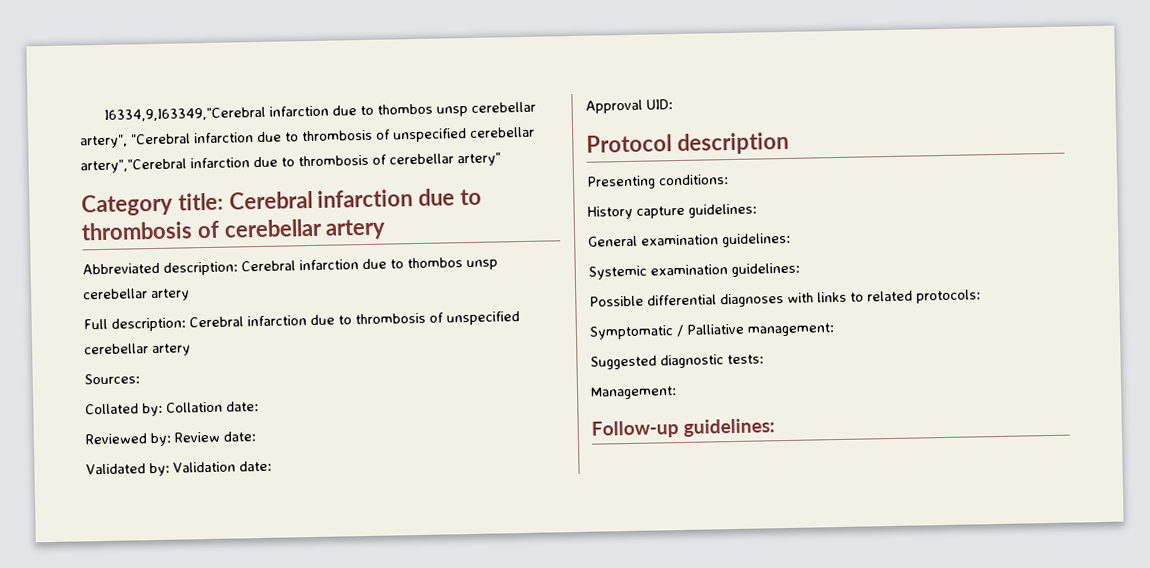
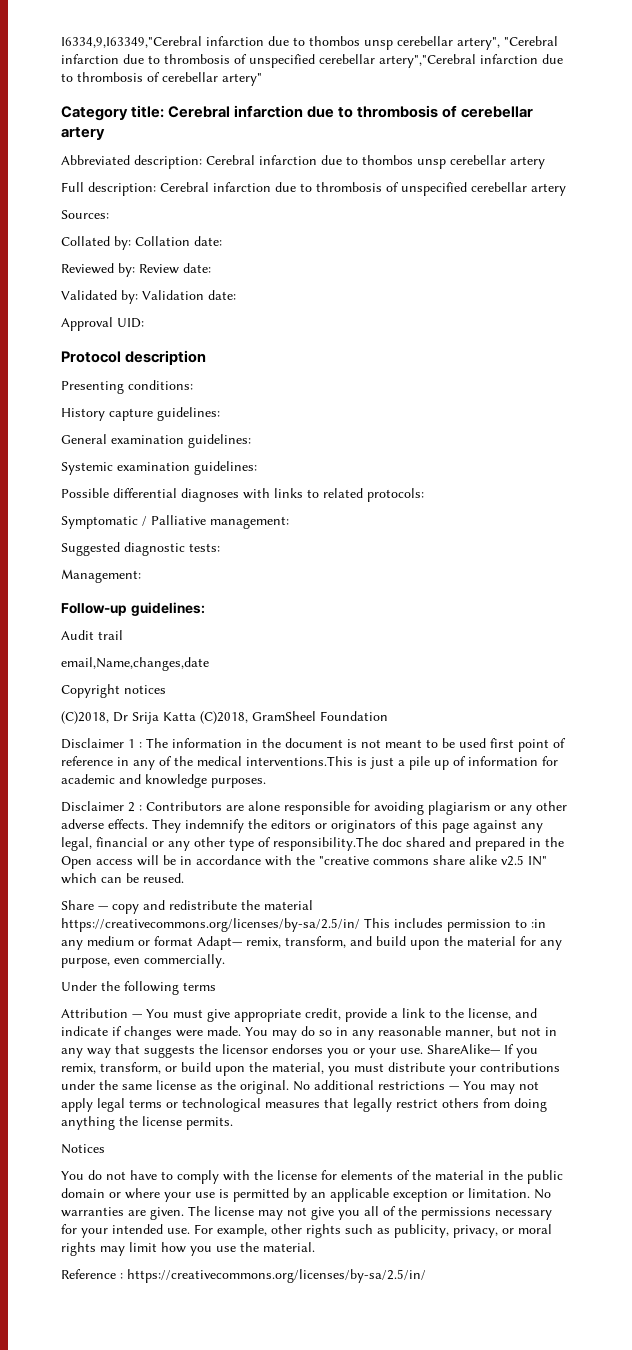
(775, 427) none -> [61,630,123,640] [61,657,209,671] [61,684,166,698] [61,711,388,724] [61,738,566,752] [61,756,558,770] [61,774,266,788] [61,801,567,815] [61,819,543,833] [61,837,564,851] [61,855,547,869] [61,873,184,884] [61,900,313,914] [61,918,546,932] [61,936,562,950] [61,954,225,968] [61,981,216,995] [61,1008,537,1022] [61,1026,557,1040] [61,1044,538,1058] [61,1062,560,1076] [61,1080,539,1094] [61,1098,547,1112] [61,1116,233,1130] [61,1144,105,1154] [61,1170,563,1184] [61,1188,551,1202] [61,1206,552,1220] [61,1224,552,1238] [61,1242,315,1256] [61,1269,426,1283] // Audit trail // email,Name,changes,date // Copyright notices // (C)2018, Dr Srija Katta (C)2018, GramSheel Foundation // Disclaimer 1 : The information in the document is not meant to be used first point of reference in any of the medical interventions.This is just a pile up of information for academic and knowledge purposes. // Disclaimer 2 : Contributors are alone responsible for avoiding plagiarism or any other adverse effects. They indemnify the editors or originators of this page against any legal, financial or any other type of responsibility.The doc shared and prepared in the Open access will be in accordance with the "creative commons share alike v2.5 IN" which can be reused. // Share — copy and redistribute the material https://creativecommons.org/licenses/by-sa/2.5/in/ This includes permission to :in any medium or format Adapt— remix, transform, and build upon the material for any purpose, even commercially. // Under the following terms // Attribution — You must give appropriate credit, provide a link to the license, and indicate if changes were made. You may do so in any reasonable manner, but not in any way that suggests the licensor endorses you or your use. ShareAlike— If you remix, transform, or build upon the material, you must distribute your contributions under the same license as the original. No additional restrictions — You may not apply legal terms or technological measures that legally restrict others from doing anything the license permits. // Notices // You do not have to comply with the license for elements of the material in the public domain or where your use is permitted by an applicable exception or limitation. No warranties are given. The license may not give you all of the permissions necessary for your intended use. For example, other rights such as publicity, privacy, or moral rights may limit how you use the material. // Reference : https://creativecommons.org/licenses/by-sa/2.5/in/

